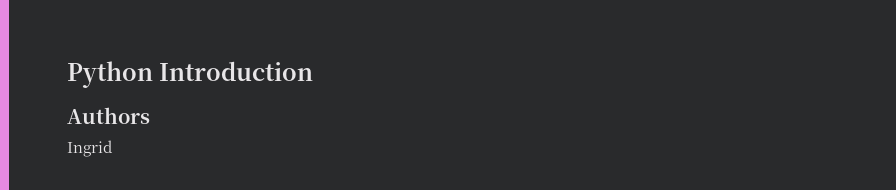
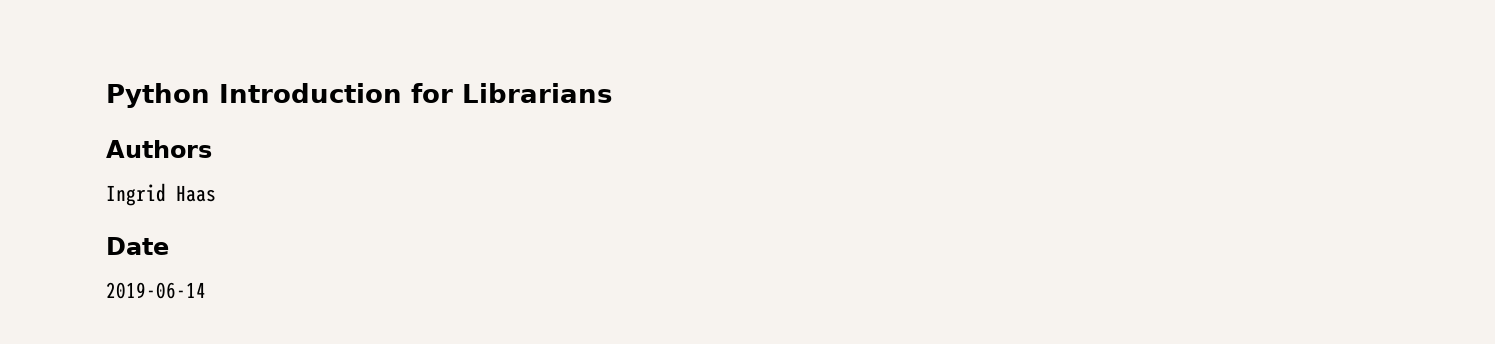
(314, 71) none -> [411,83,612,103] for Librarians
(113, 148) none -> [176,185,216,202] [106,237,169,255] [106,282,206,299] Haas // Date // 2019-06-14

